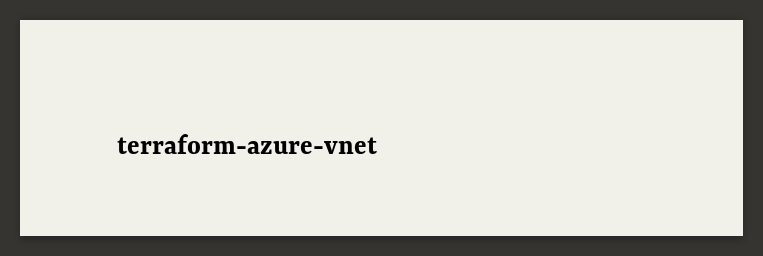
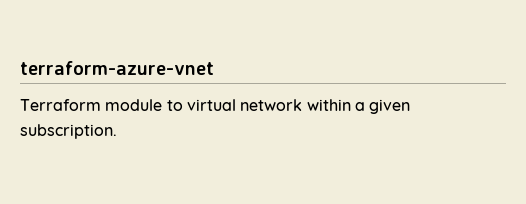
(377, 144) none -> [20,99,411,114] [20,124,117,139] // Terraform module to virtual network within a given subscription.

